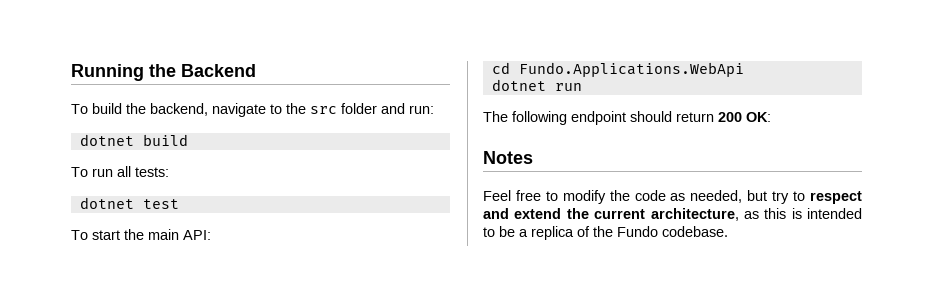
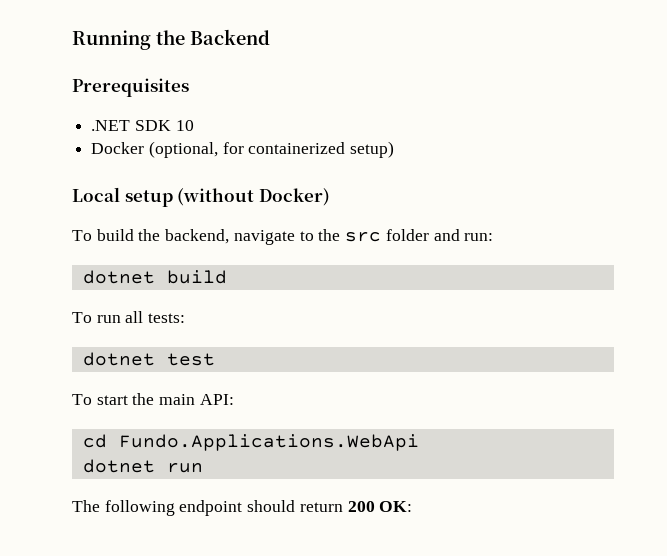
(256, 70) none -> [72,78,189,97] [91,120,194,131] [91,141,395,158] [72,187,330,207] // Prerequisites // .NET SDK 10 // Docker (optional, for containerized setup) // Local setup (without Docker)
[483,151,533,164] [483,190,863,204] [483,208,862,221] [483,226,728,240] // Notes // Feel free to modify the code as needed, but try to respect and extend the current architecture, as this is intended to be a replica of the Fundo codebase. -> (413, 506) none

